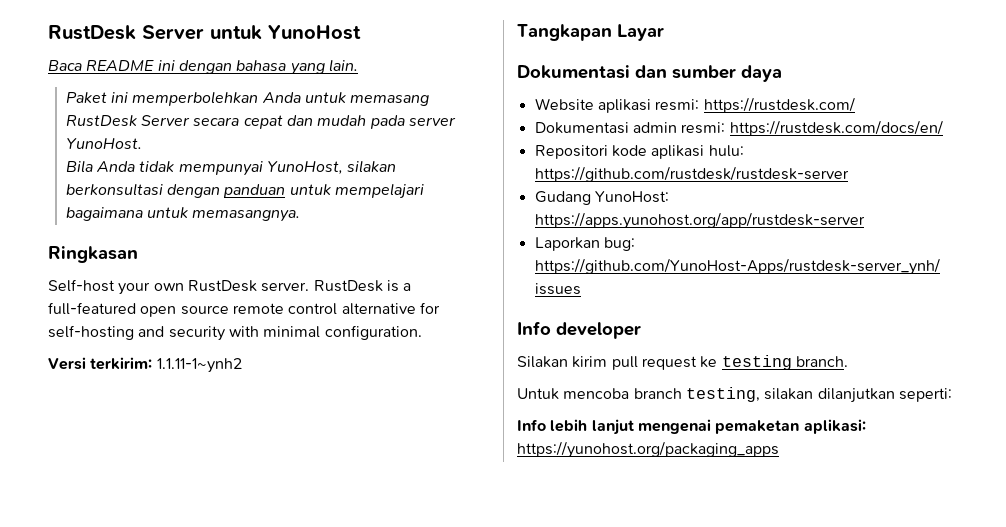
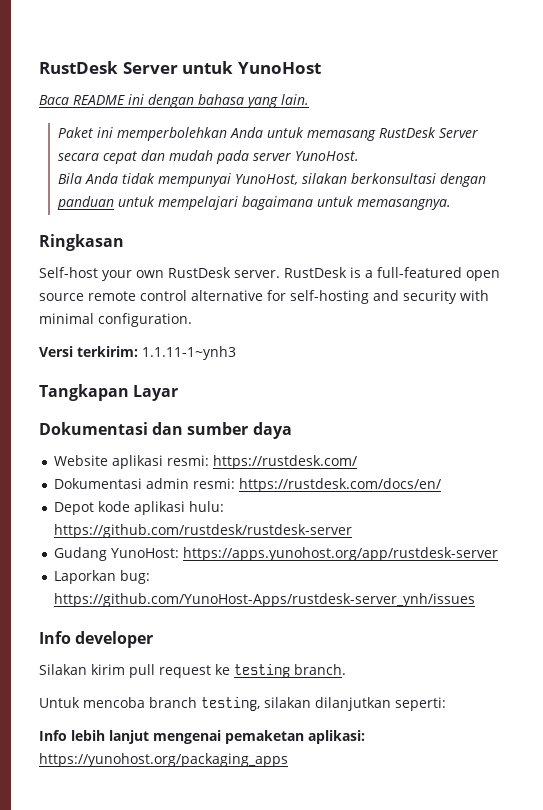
[156,358,242,373] 1.1.11-1~ynh2 -> [142,346,236,360] 1.1.11-1~ynh3
[534,145,608,159] Repositori -> [53,502,94,515] Depot

